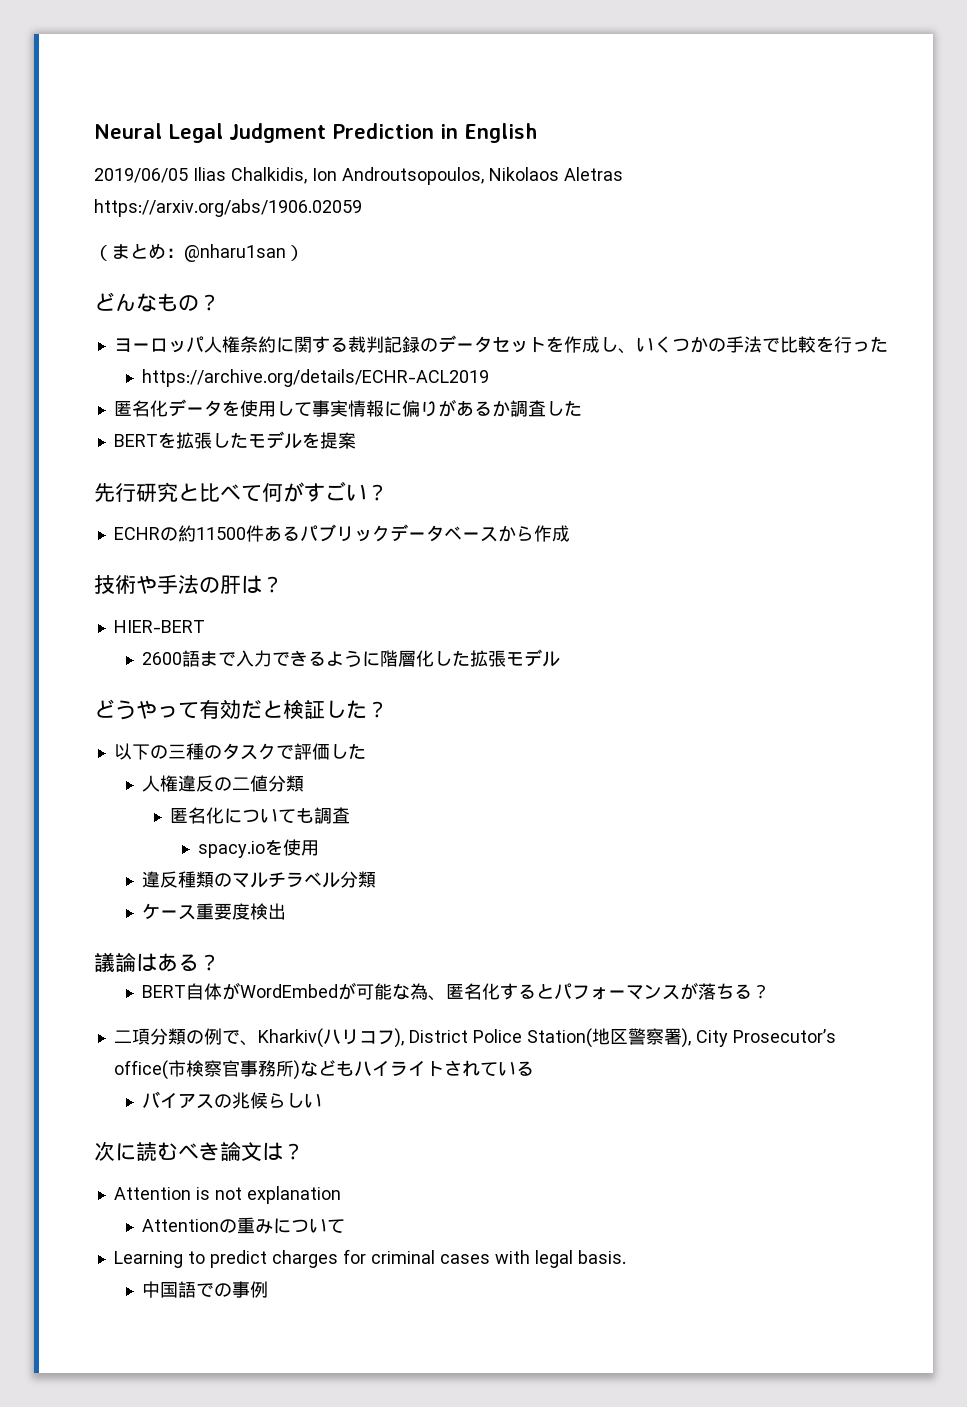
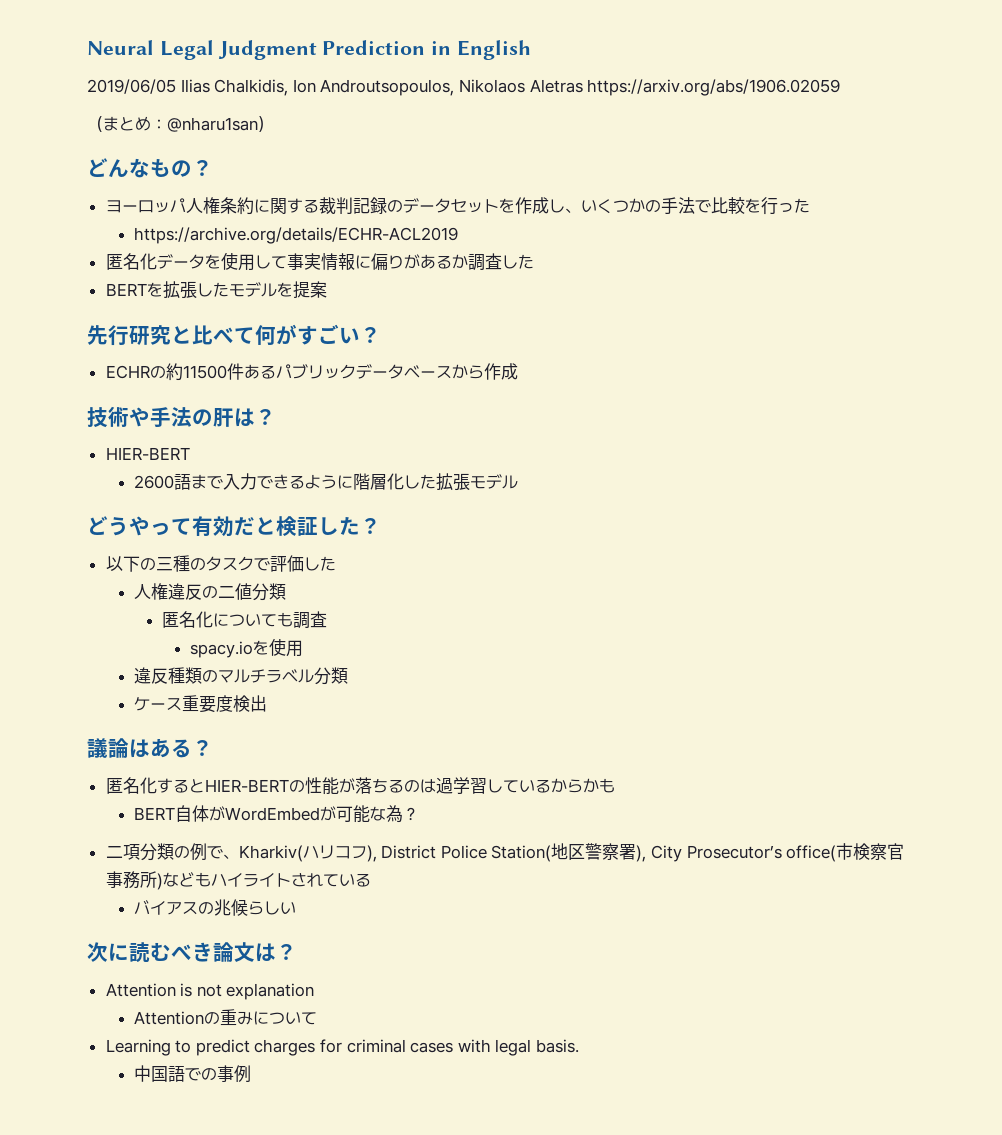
(220, 962) none -> [105,777,615,795] // 匿名化するとHIER-BERTの性能が落ちるのは過学習しているからかも
[428,982,753,1001] 、匿名化するとパフォーマンスが落ちる -> (403, 814) none

